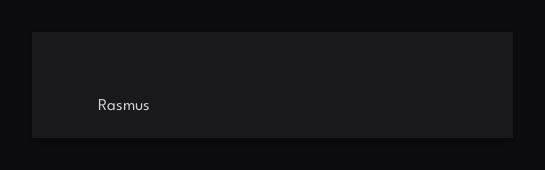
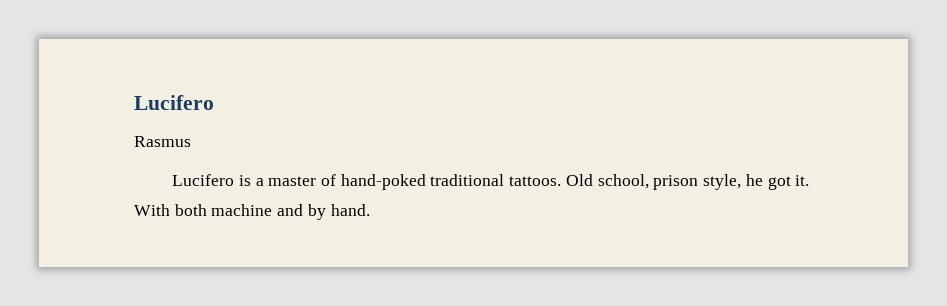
(98, 105) none -> [134,95,214,110] Lucifero //
(150, 105) none -> [172,174,810,190] [134,204,370,220] // Lucifero is a master of hand-poked traditional tattoos. Old school, prison style, he got it. With both machine and by hand.

